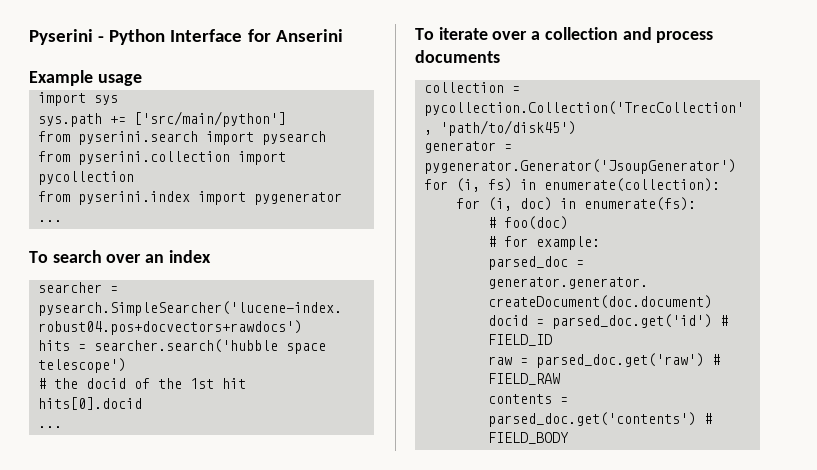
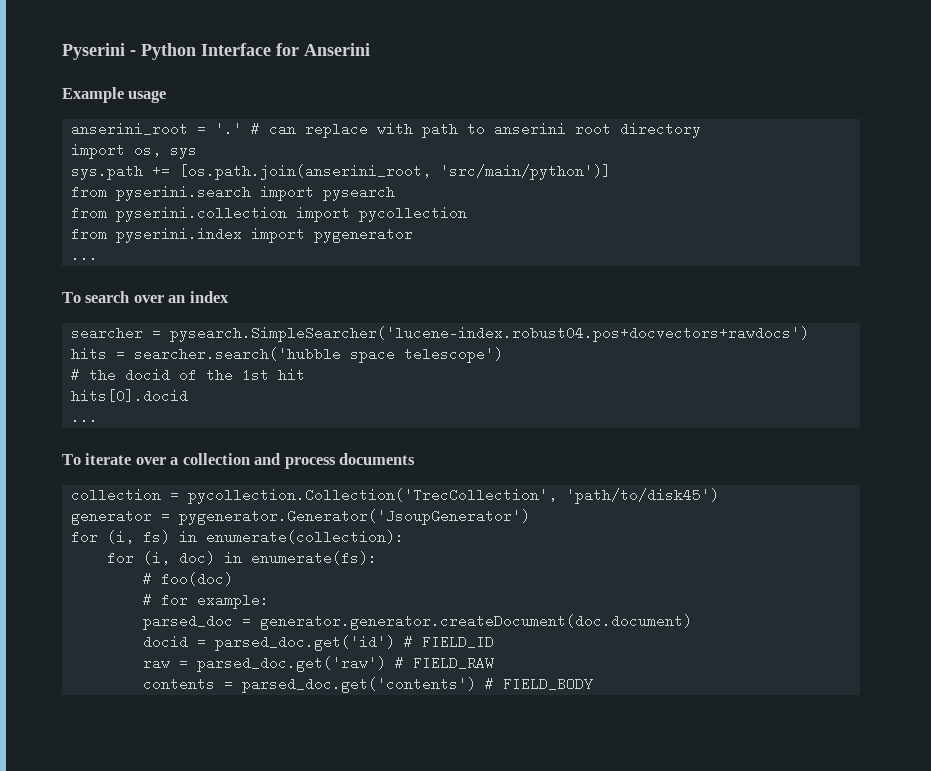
[38,92,87,106] // import -> [71,122,702,138] [71,143,162,159] // anserini_root = '.' # can replace with path to anserini root directory // import os,
[134,111,287,127] ['src/main/python'] -> [179,164,612,180] [os.path.join(anserini_root, 'src/main/python')]

